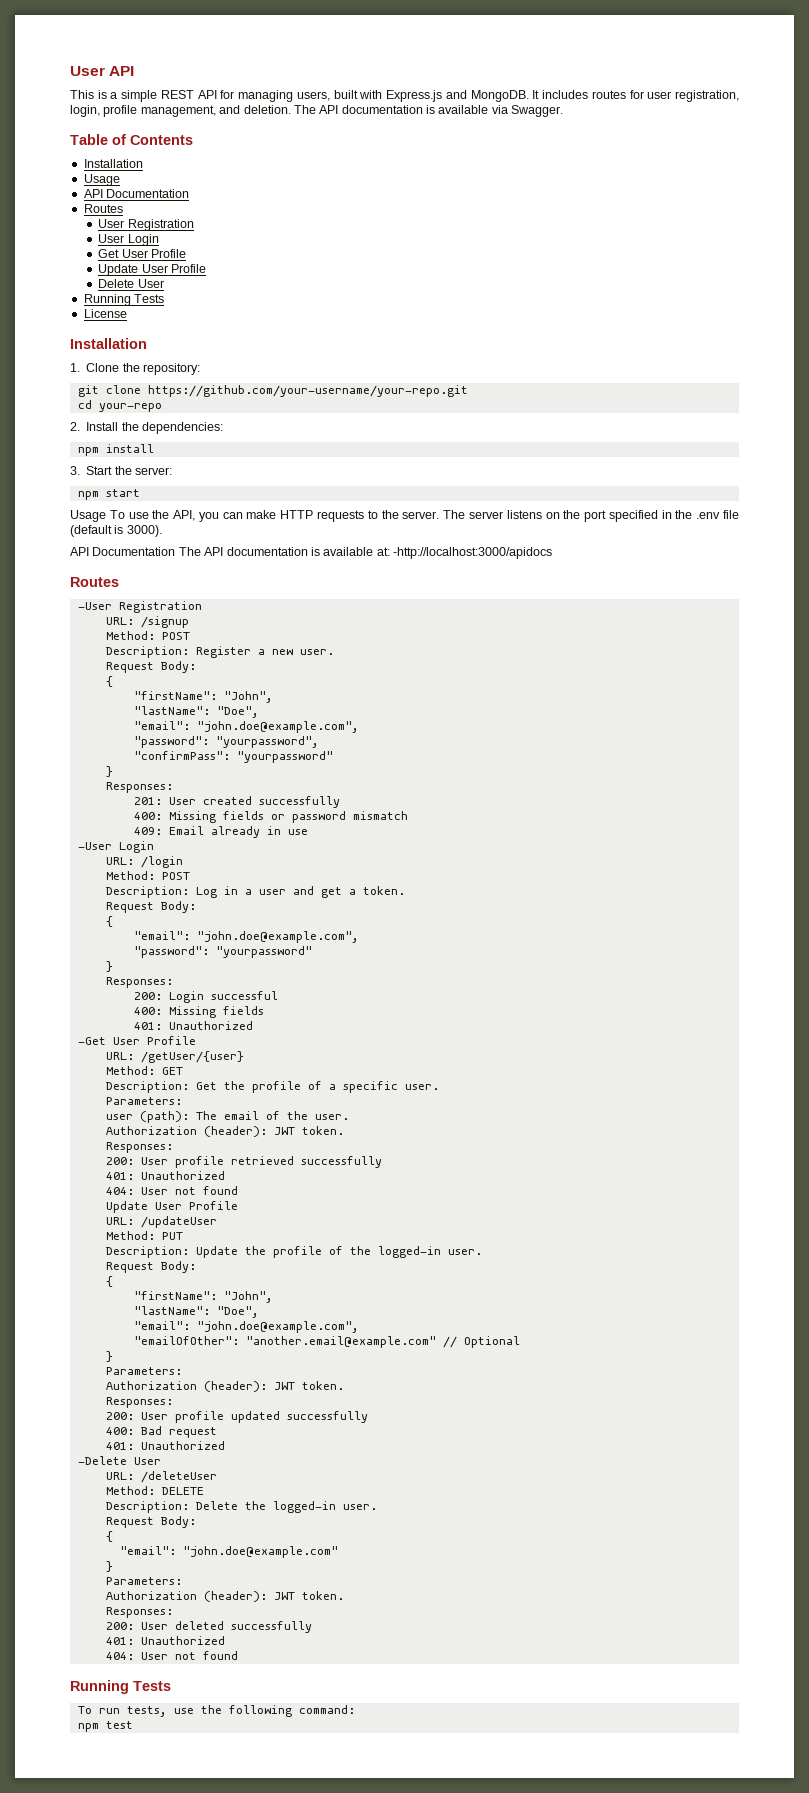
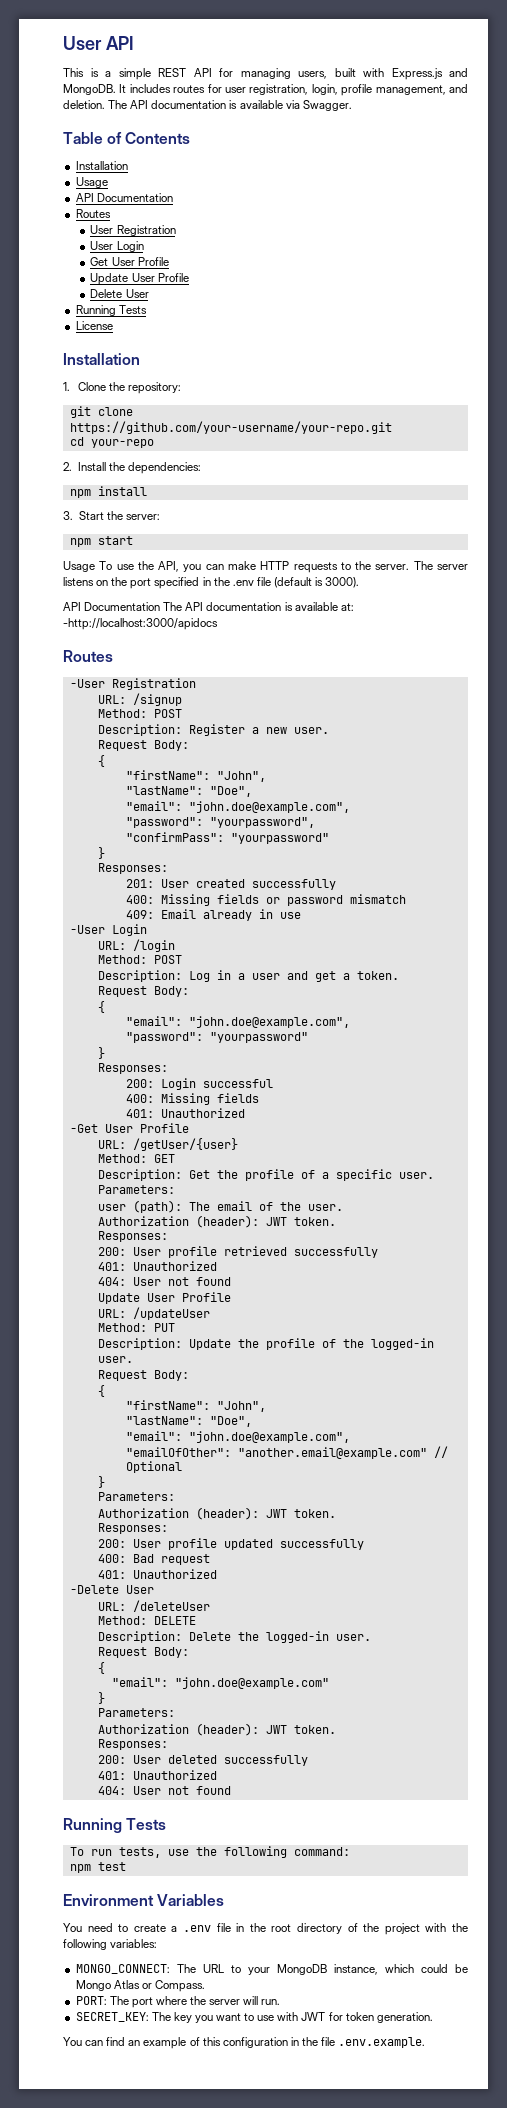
(133, 1725) none -> [63,1894,225,1906] [63,1923,469,1935] [63,1939,158,1950] [75,1964,468,1975] [75,1980,205,1992] [75,1996,281,2008] [75,2012,433,2023] [63,2037,426,2049] // Environment Variables // You need to create a .env file in the root directory of the project with the following variables: // MONGO_CONNECT: The URL to your MongoDB instance, which could be Mongo Atlas or Compass. // PORT: The port where the server will run. // SECRET_KEY: The key you want to use with JWT for token generation. // You can find an example of this configuration in the file .env.example.

